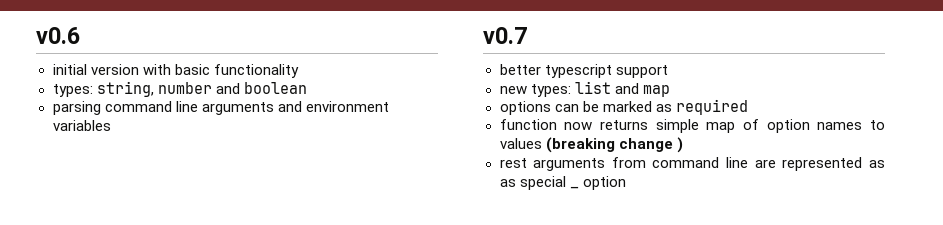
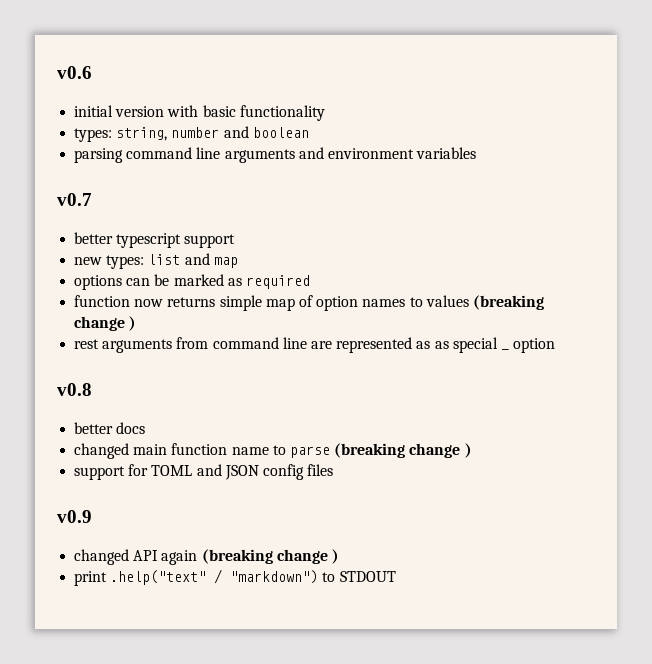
(626, 183) none -> [57,383,92,396] [74,422,146,434] [74,443,472,459] [74,464,334,480] [57,510,92,523] [74,549,339,565] [74,569,396,586] // v0.8 // better docs // changed main function name to parse (breaking change ) // support for TOML and JSON config files // v0.9 // changed API again (breaking change ) // print .help("text" / "markdown") to STDOUT

